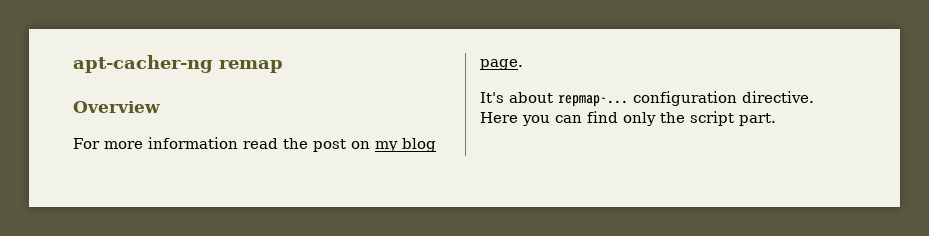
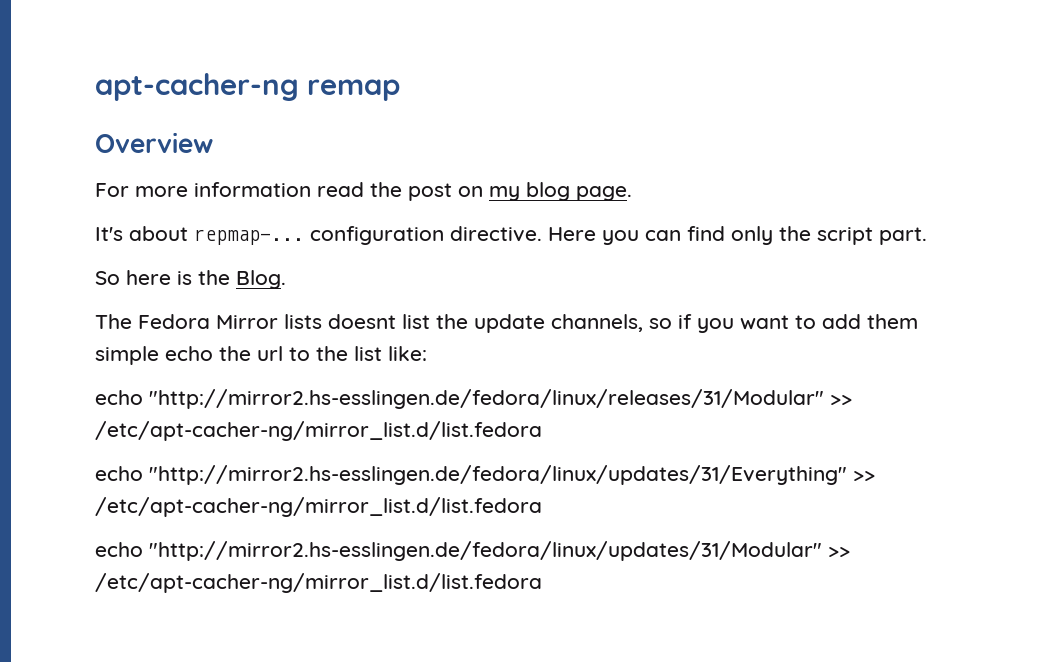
(776, 119) none -> [95,270,286,289] [95,314,918,333] [95,346,427,365] [95,389,852,409] [95,421,542,441] [95,465,875,485] [95,497,542,517] [95,541,850,561] [95,573,542,593] // So here is the Blog. // The Fedora Mirror lists doesnt list the update channels, so if you want to add them simple echo the url to the list like: // echo "http://mirror2.hs-esslingen.de/fedora/linux/releases/31/Modular" >> /etc/apt-cacher-ng/mirror_list.d/list.fedora // echo "http://mirror2.hs-esslingen.de/fedora/linux/updates/31/Everything" >> /etc/apt-cacher-ng/mirror_list.d/list.fedora // echo "http://mirror2.hs-esslingen.de/fedora/linux/updates/31/Modular" >> /etc/apt-cacher-ng/mirror_list.d/list.fedora

